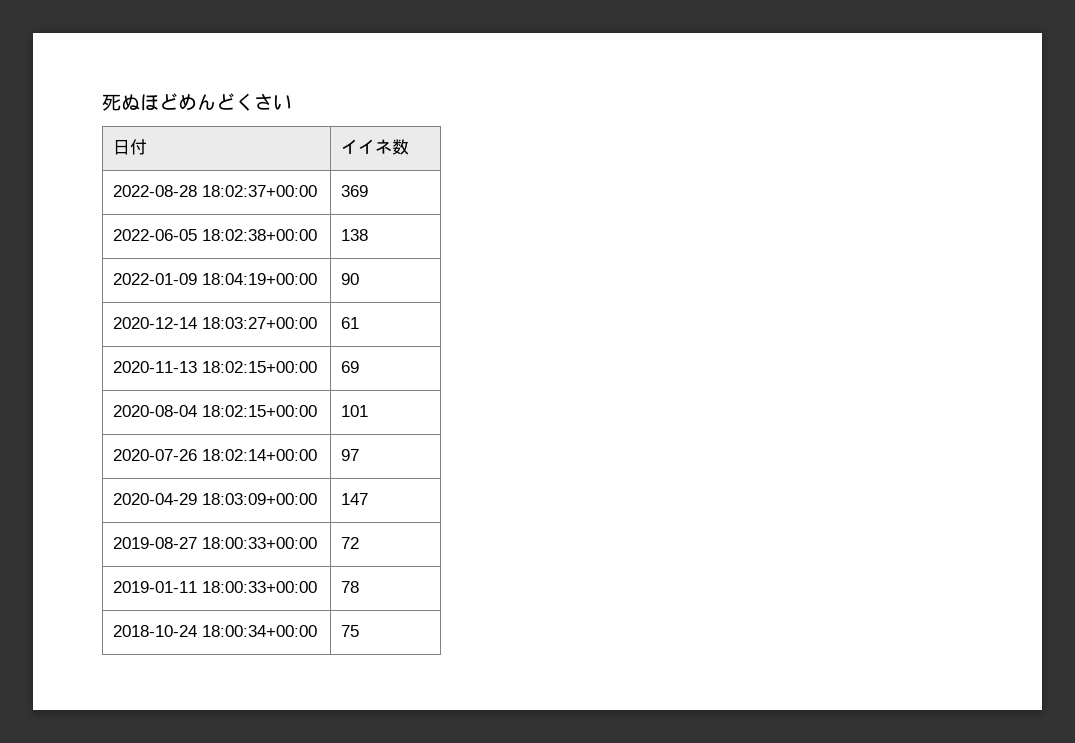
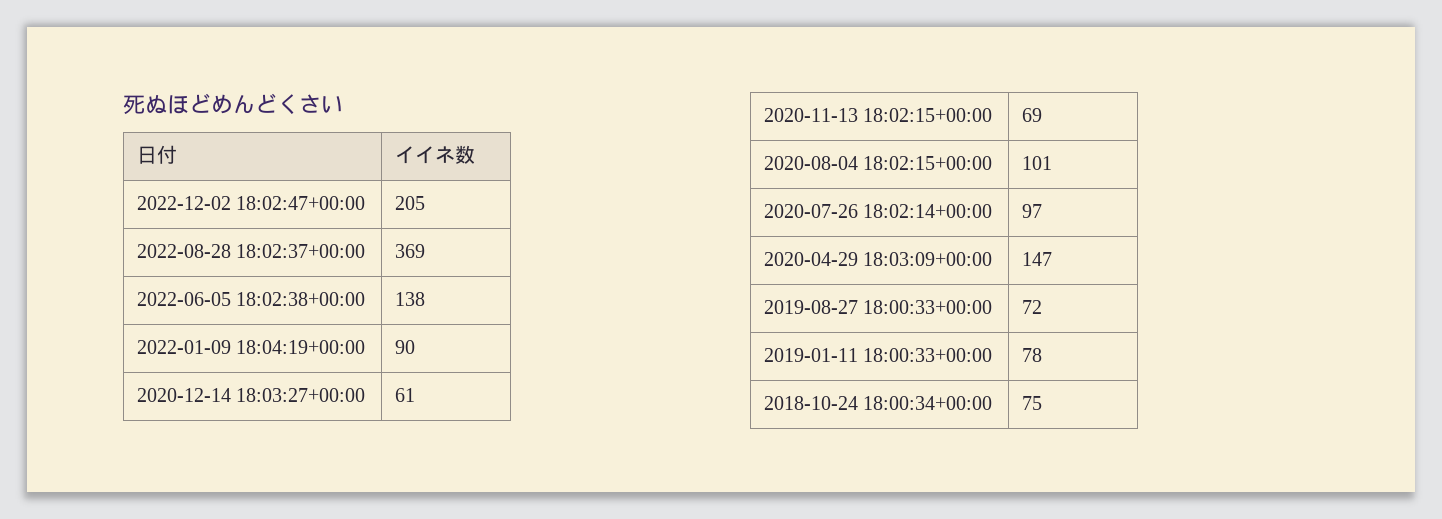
(410, 147) none -> [136,196,366,210] [394,196,425,210] // 2022-12-02 18:02:47+00:00 | 205

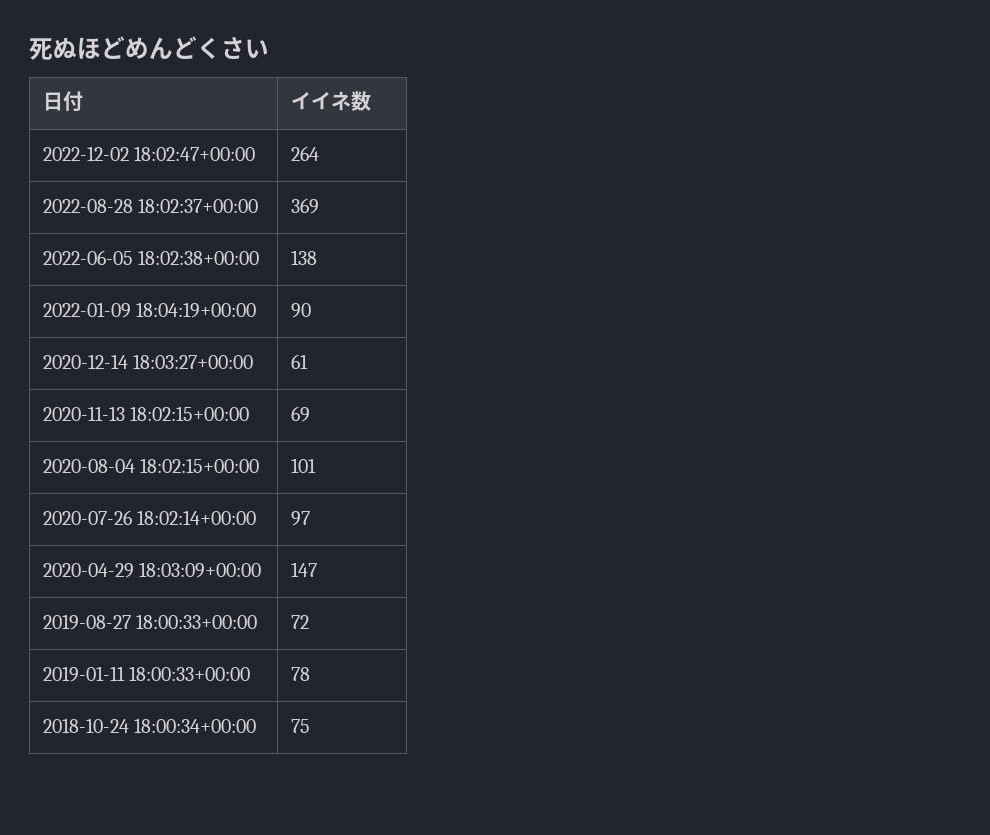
[394,196,425,210] 205 -> [290,146,319,161] 264

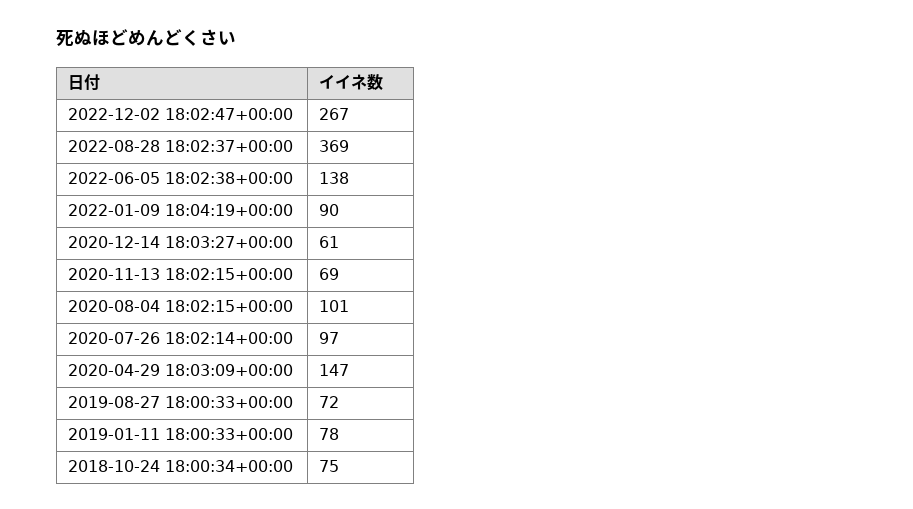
[290,146,319,161] 264 -> [319,108,350,120] 267

